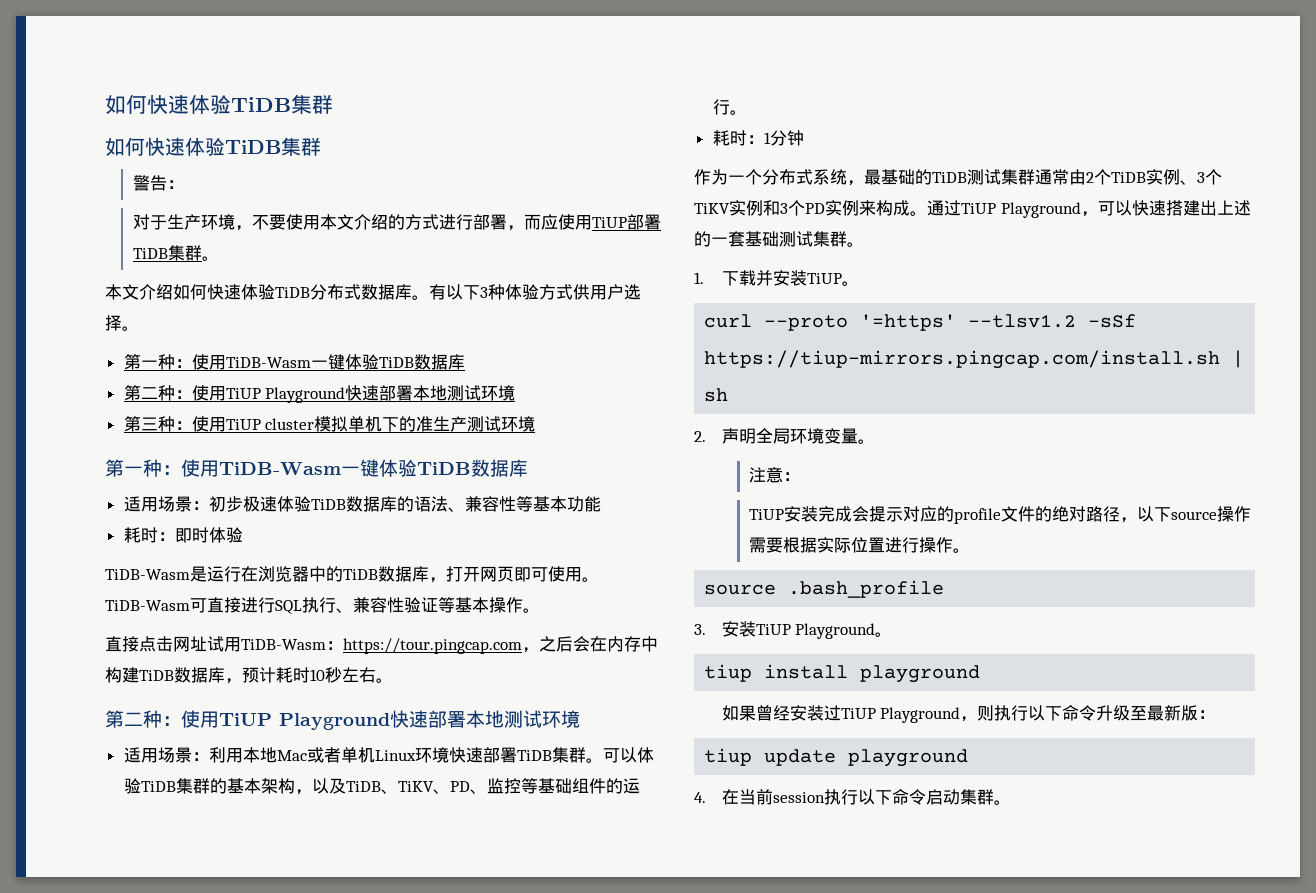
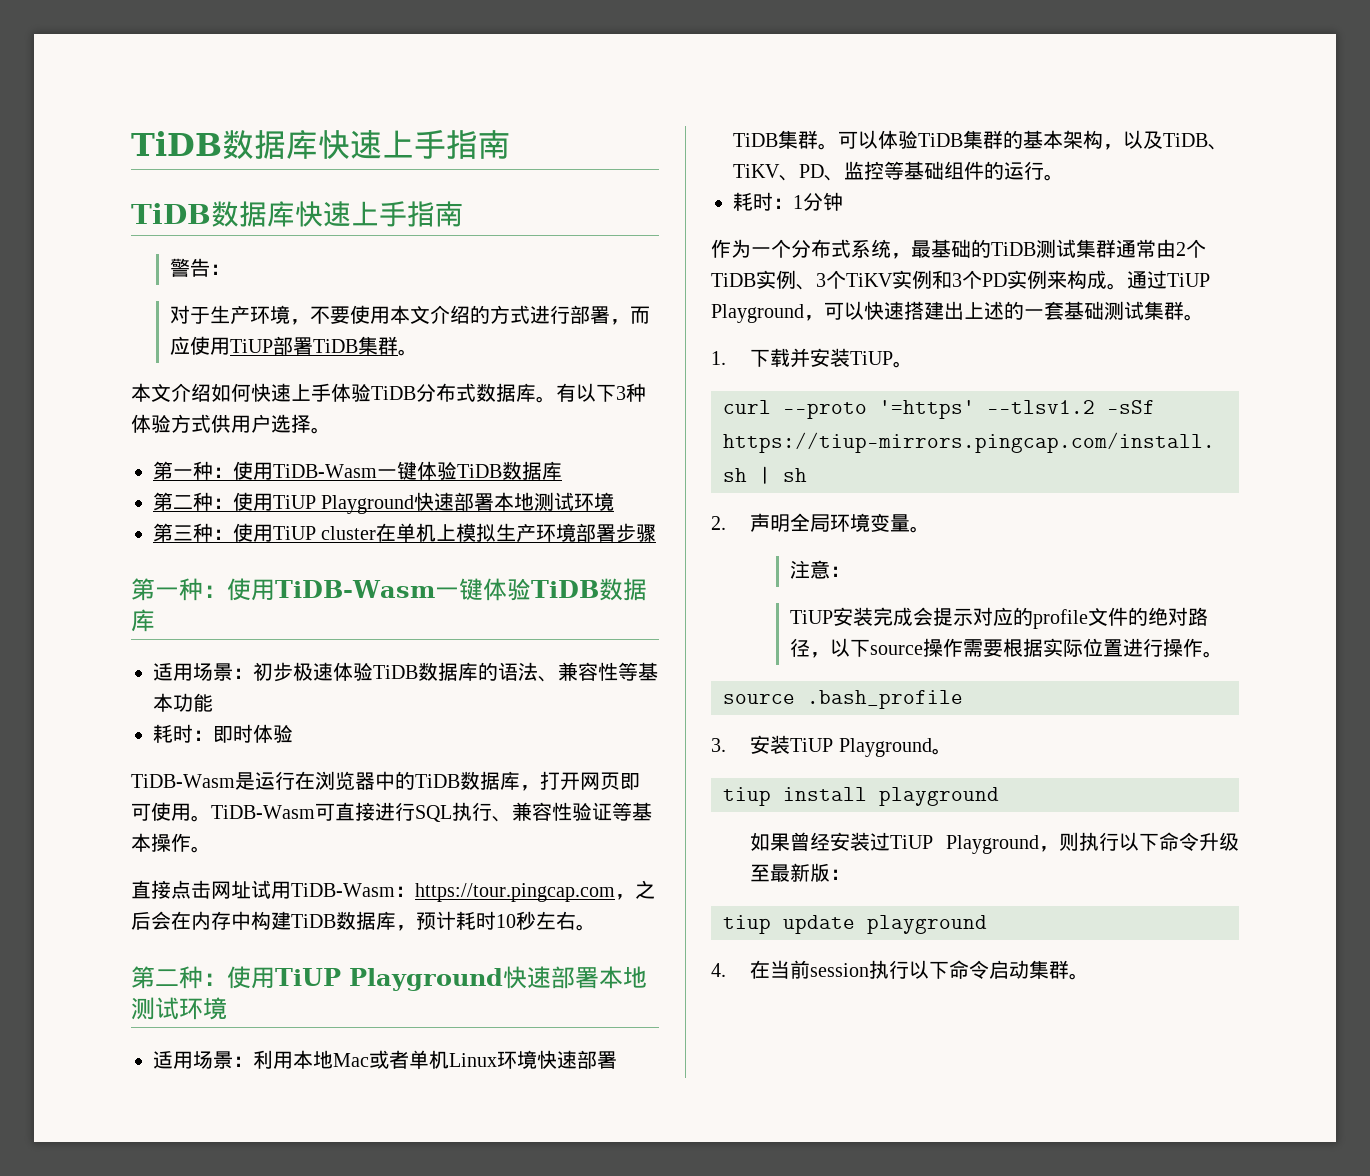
[105,94,333,114] [105,137,321,156] 如何快速体验TiDB集群 // 如何快速体验TiDB集群 -> [131,130,510,159] [131,201,463,227] TiDB数据库快速上手指南 // TiDB数据库快速上手指南
(241, 292) none -> [291,383,331,402] 上手
[314,416,536,432] 模拟单机下的准生产测试环境 -> [376,523,657,543] 在单机上模拟生产环境部署步骤

